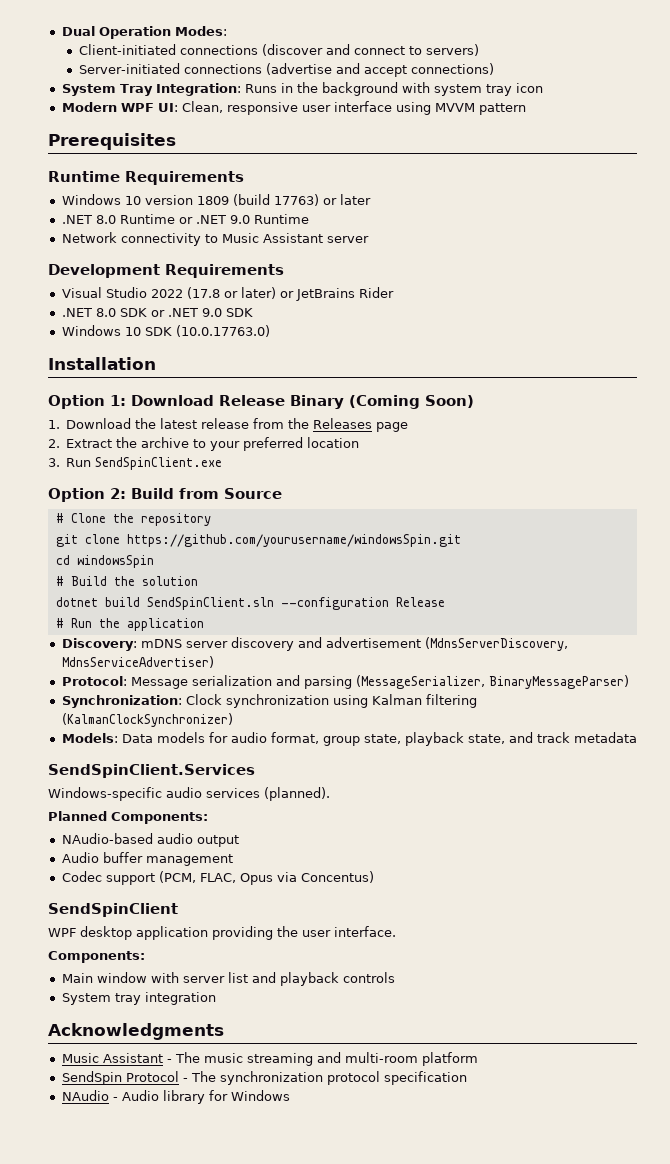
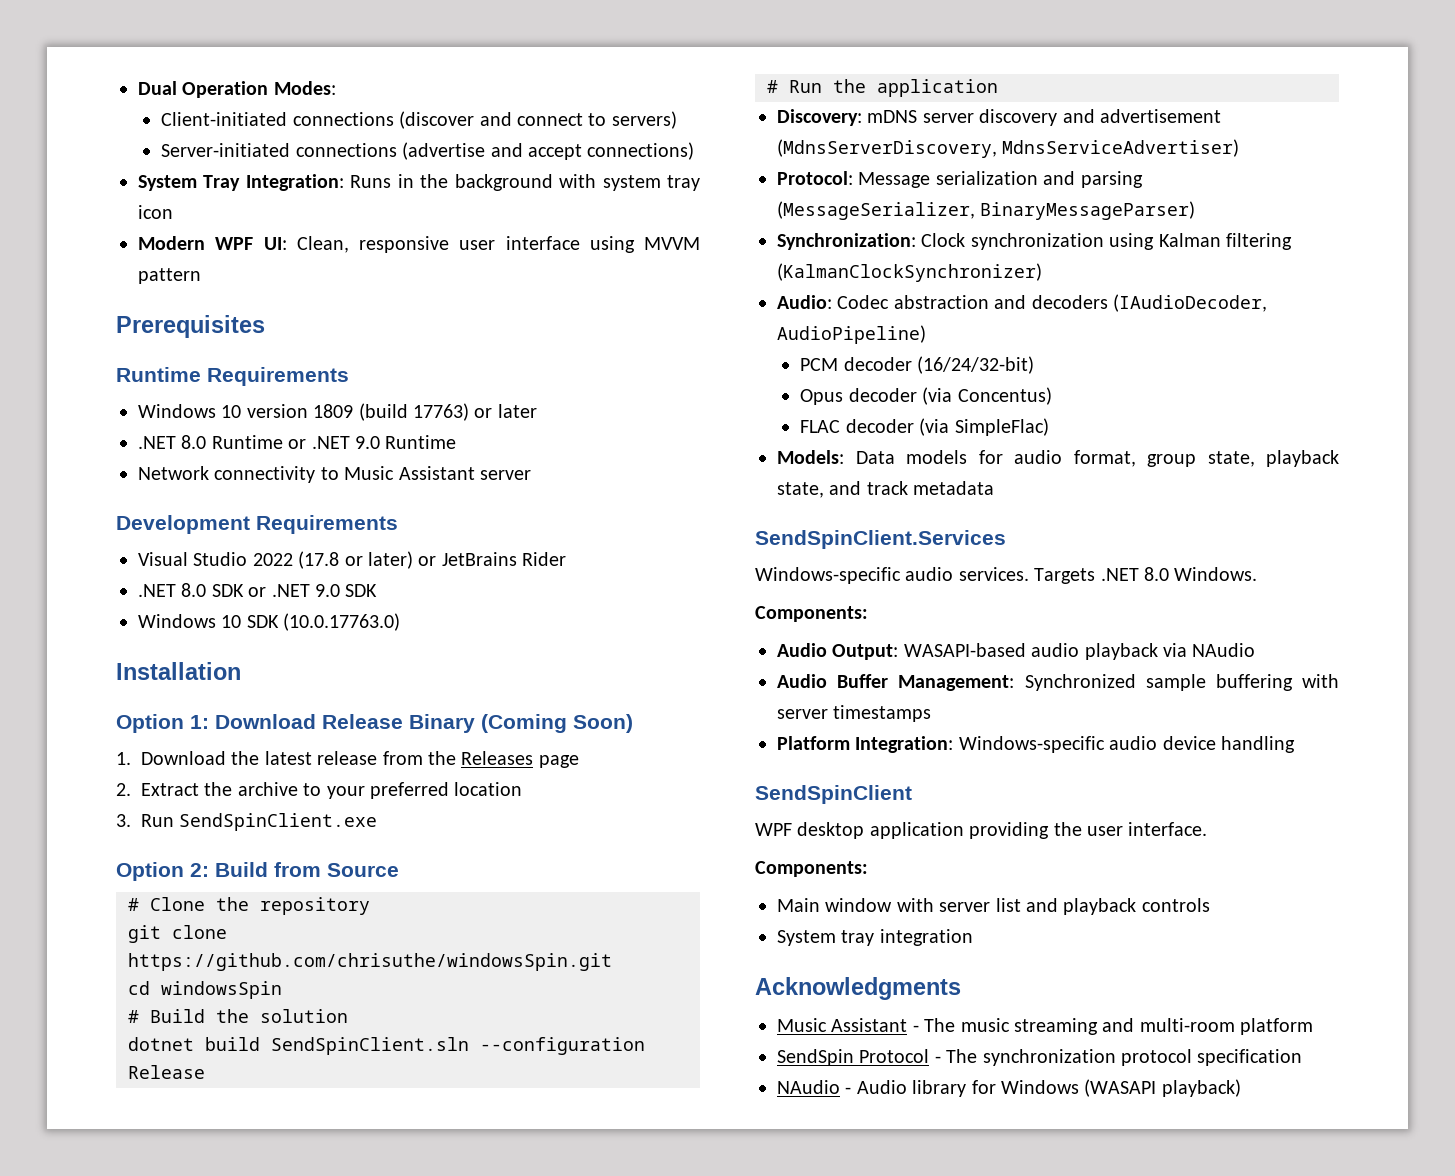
[126,534,461,547] https://github.com/yourusername/windowsSpin.git -> [128,953,612,971] https://github.com/chrisuthe/windowsSpin.git
(233, 720) none -> [777,294,1267,312] [777,325,926,344] [800,356,1035,374] [800,387,1052,405] [800,418,1049,436] // Audio: Codec abstraction and decoders (IAudioDecoder, AudioPipeline) // PCM decoder (16/24/32-bit) // Opus decoder (via Concentus) // FLAC decoder (via SimpleFlac)
[206,787,330,801] [48,811,208,824] [61,833,239,847] [61,852,233,866] [61,871,374,885] services (planned). // Planned Components: // NAudio-based audio output // Audio buffer management // Codec support (PCM, FLAC, Opus via Concentus) -> [958,567,1258,584] [755,606,868,622] [777,643,1256,660] [777,674,1339,691] [777,705,932,722] [777,736,1295,753] services. Targets .NET 8.0 Windows. // Components: // Audio Output: WASAPI-based audio playback via NAudio // Audio Buffer Management: Synchronized sample buffering with server timestamps // Platform Integration: Windows-specific audio device handling
(290, 1095) none -> [1084,1079,1241,1097] (WASAPI playback)

